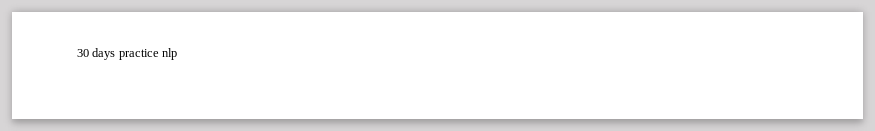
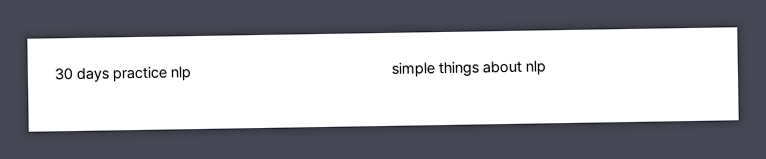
(178, 54) none -> [391,60,547,78] // simple things about nlp

